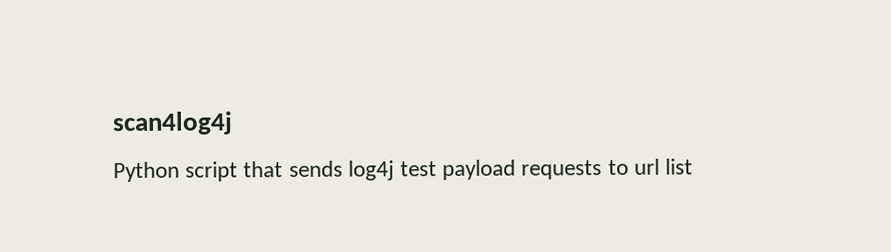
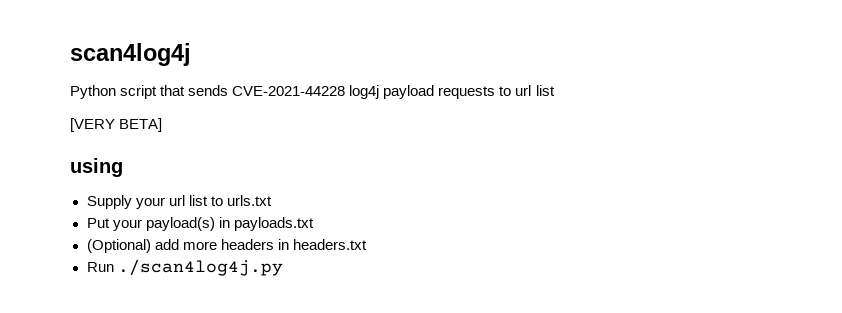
[347,160,438,181] log4j test -> [232,85,380,99] CVE-2021-44228 log4j
(694, 166) none -> [70,118,163,132] [70,158,123,177] [86,195,272,209] [86,217,314,231] [86,239,367,253] [86,259,283,276] // [VERY BETA] // using // Supply your url list to urls.txt // Put your payload(s) in payloads.txt // (Optional) add more headers in headers.txt // Run ./scan4log4j.py

